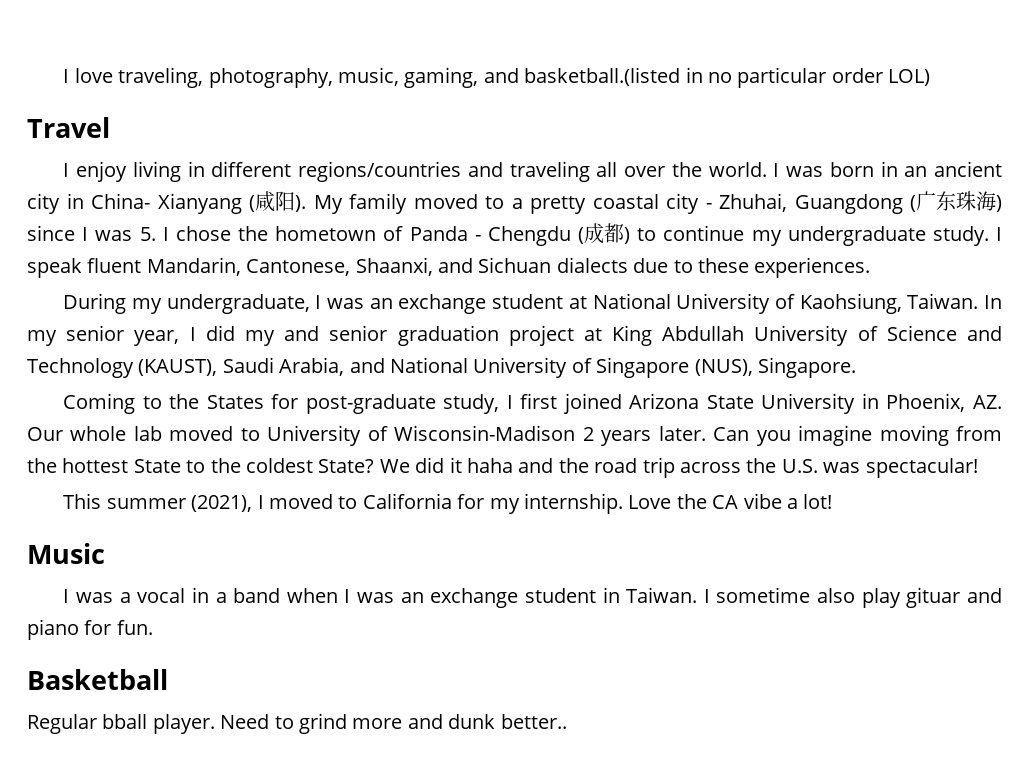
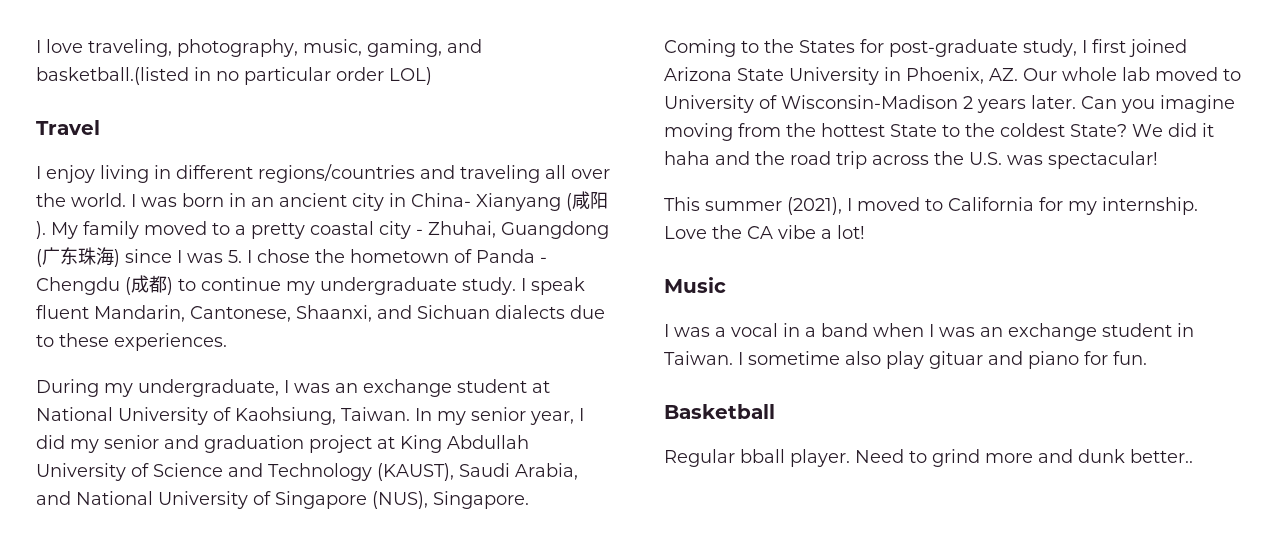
[284,325,388,341] and senior -> [104,435,199,449] senior and

